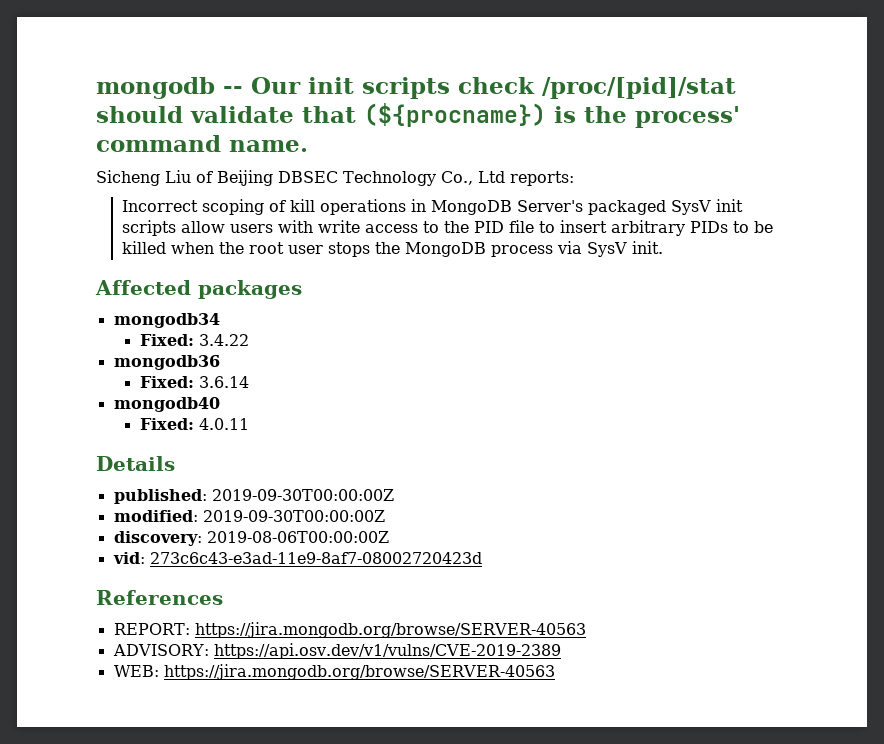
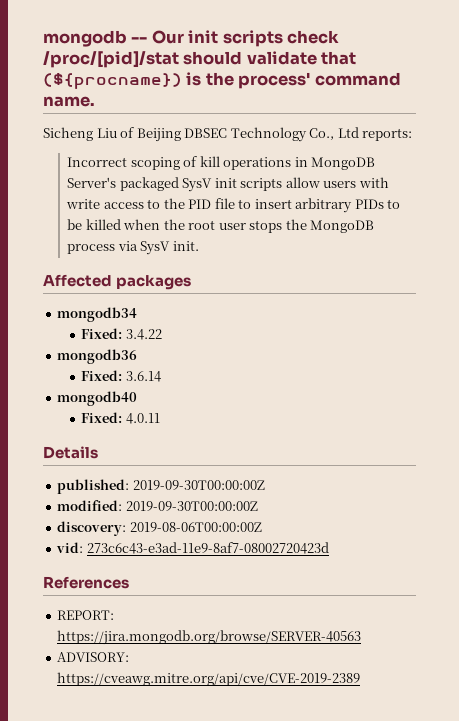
[213,643,561,659] [113,664,555,680] https://api.osv.dev/v1/vulns/CVE-2019-2389 // WEB: https://jira.mongodb.org/browse/SERVER-40563 -> [57,672,361,686] https://cveawg.mitre.org/api/cve/CVE-2019-2389

